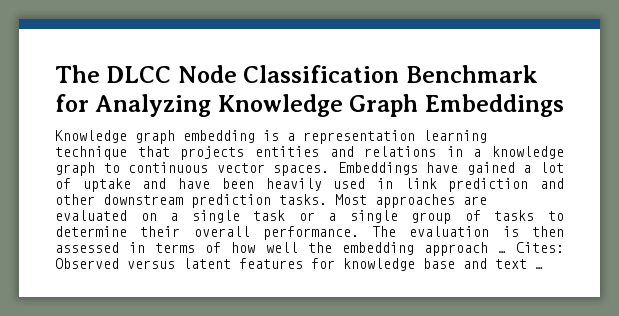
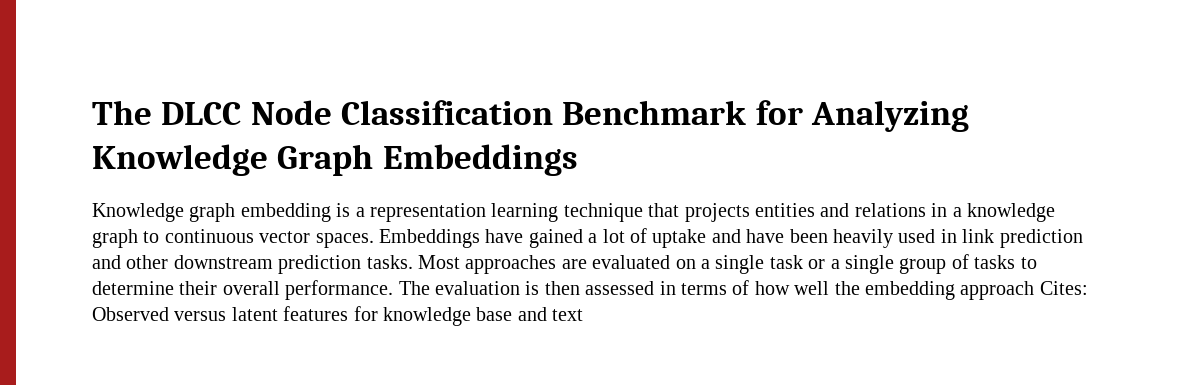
[497,251,506,253] … -> (1035, 290) none
[535,267,543,269] … -> (584, 315) none

